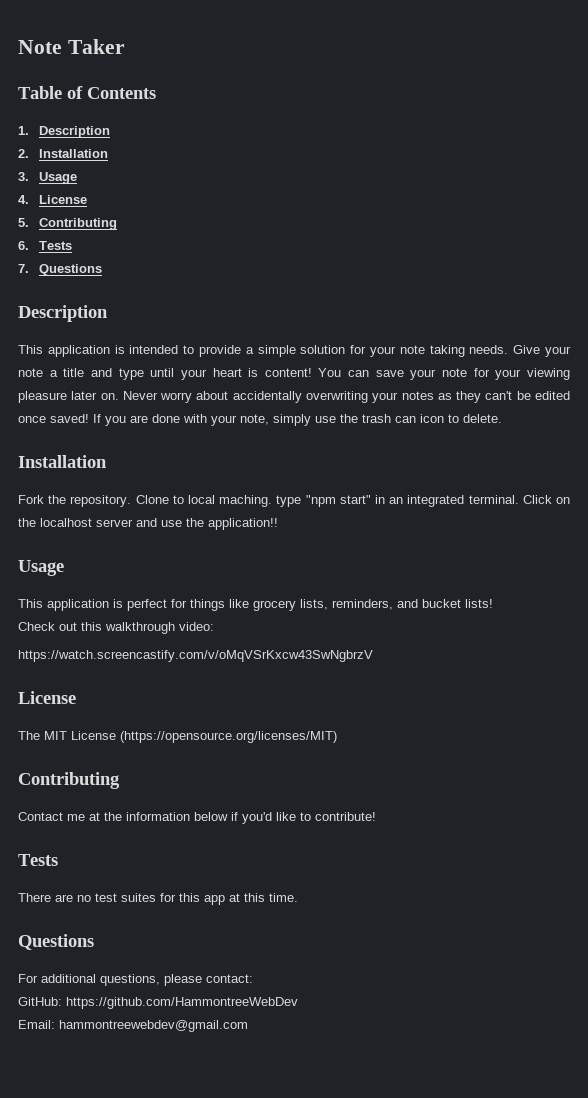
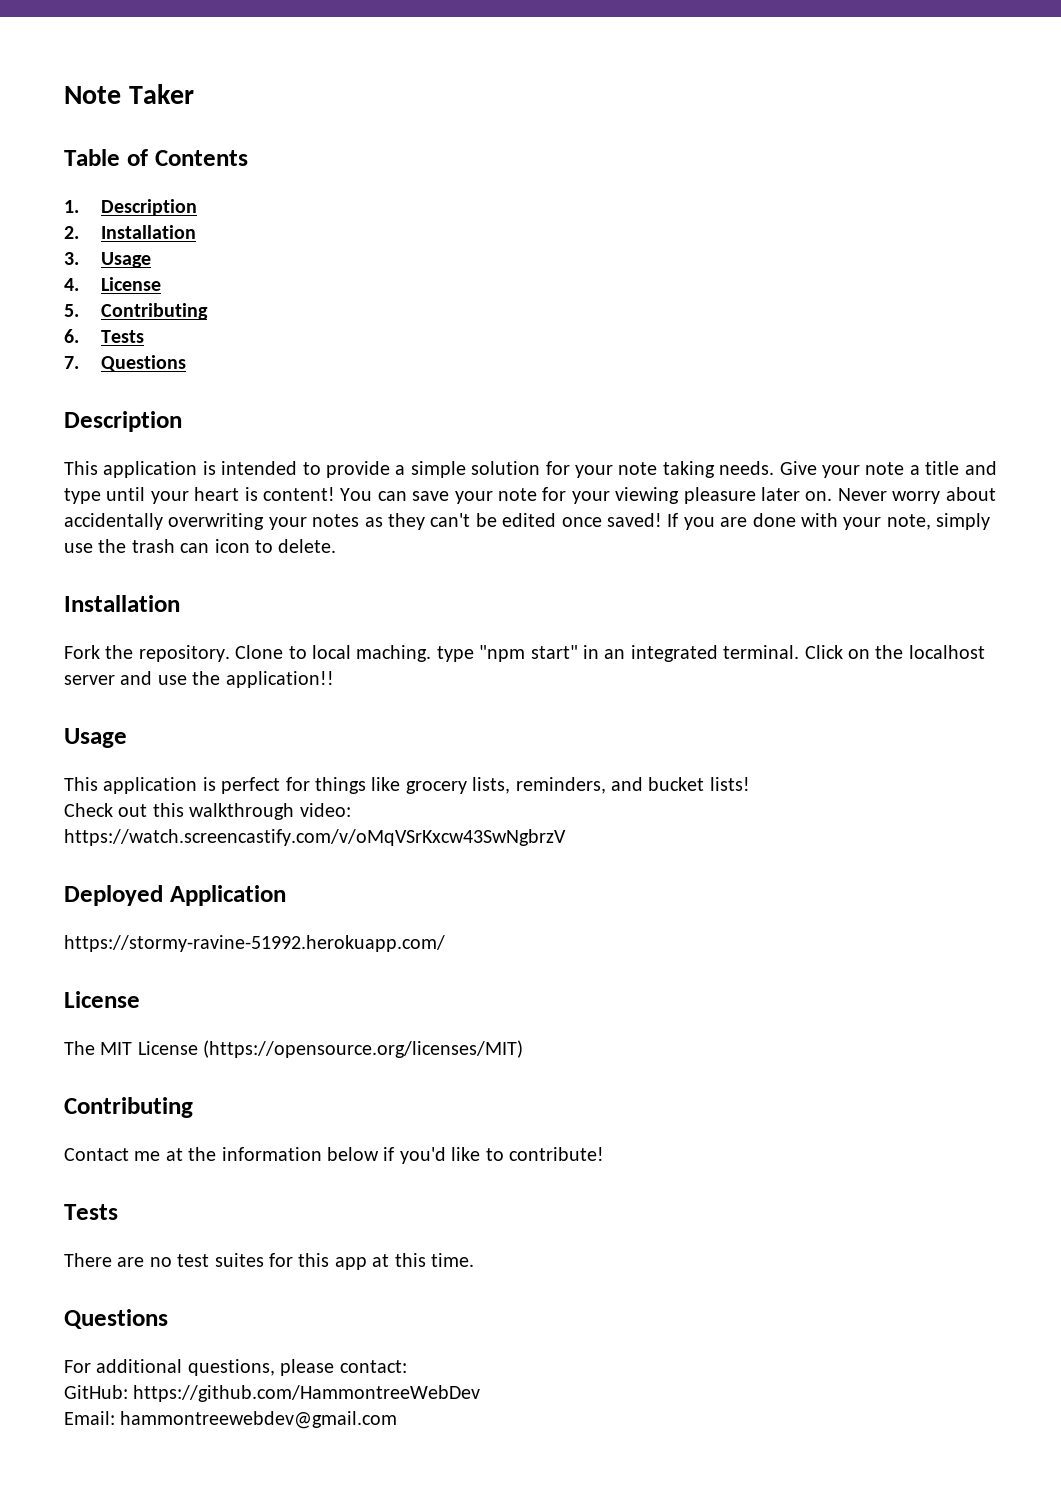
(373, 656) none -> [64,885,286,906] [64,935,445,952] // Deployed Application // https://stormy-ravine-51992.herokuapp.com/

